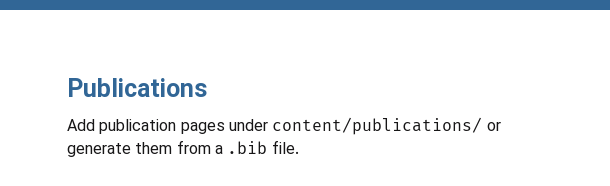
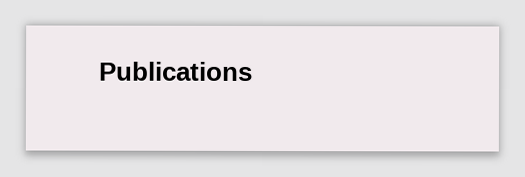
[67,117,501,135] [67,140,299,157] // Add publication pages under content/publications/ or generate them from a .bib file. -> (253, 71) none

